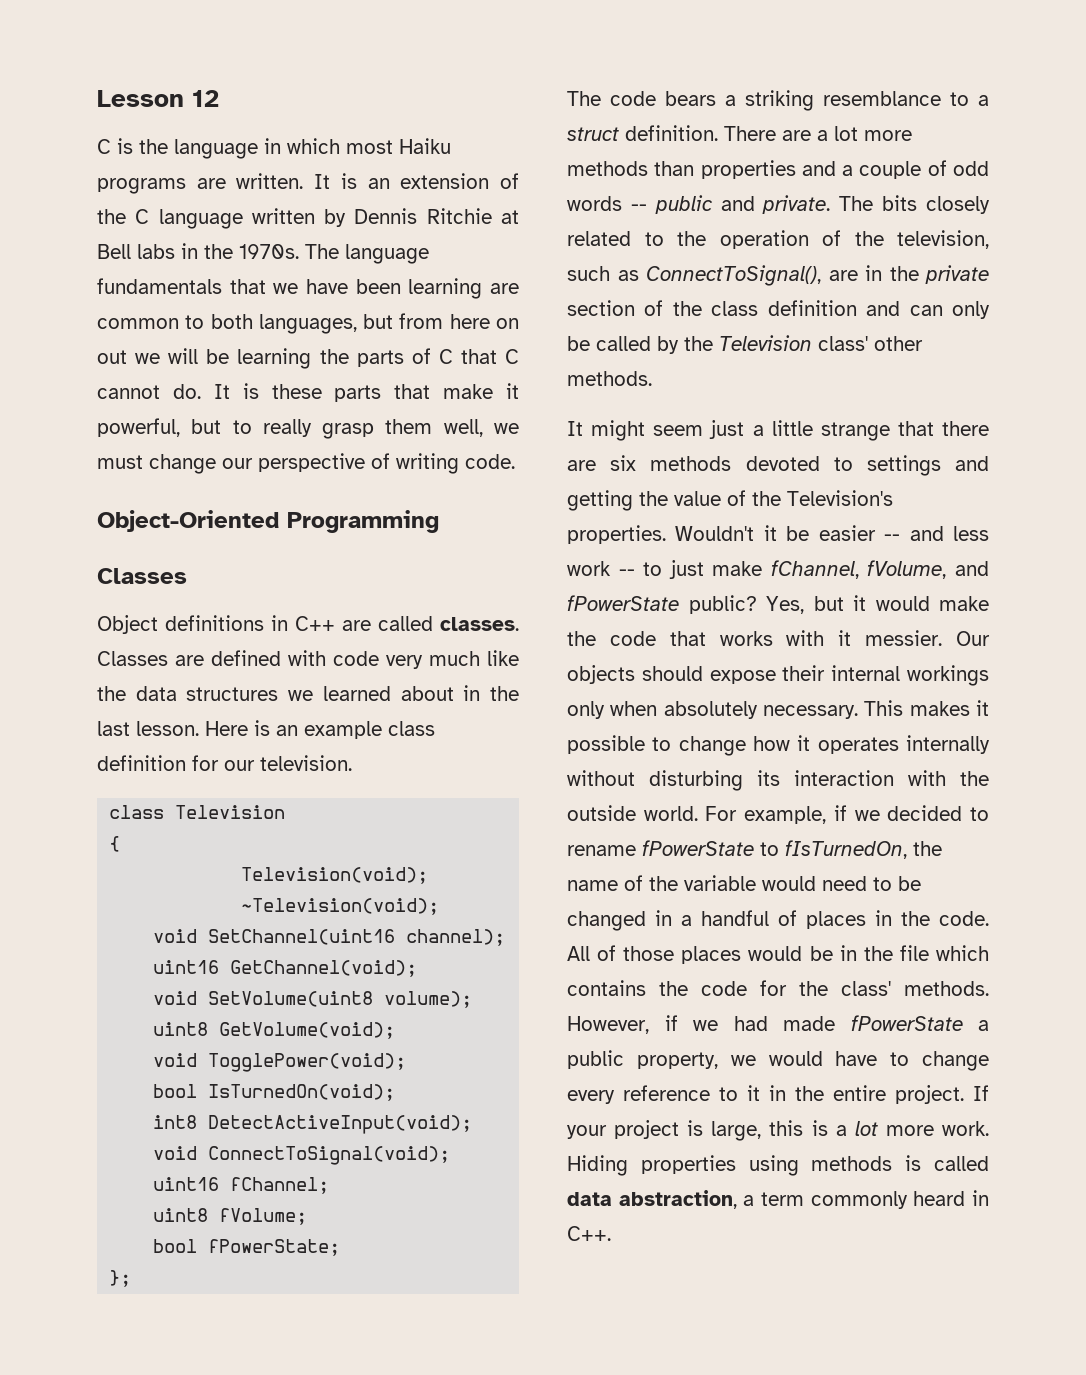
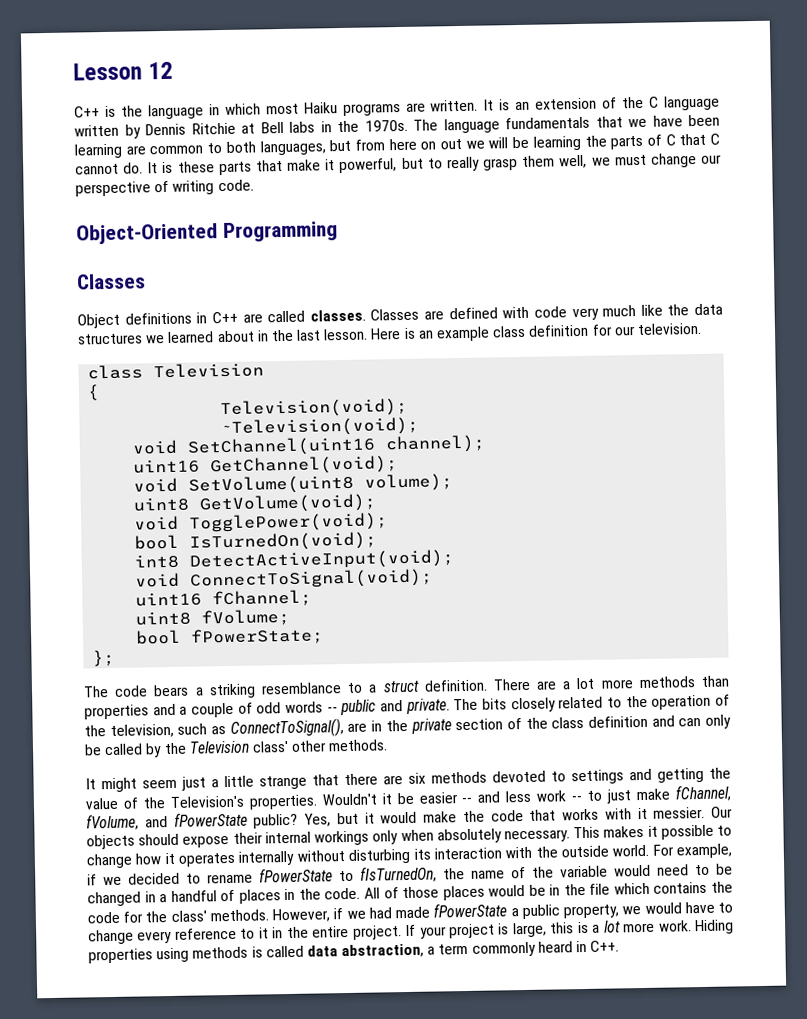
[97,139,111,154] C -> [74,106,100,118] C++

